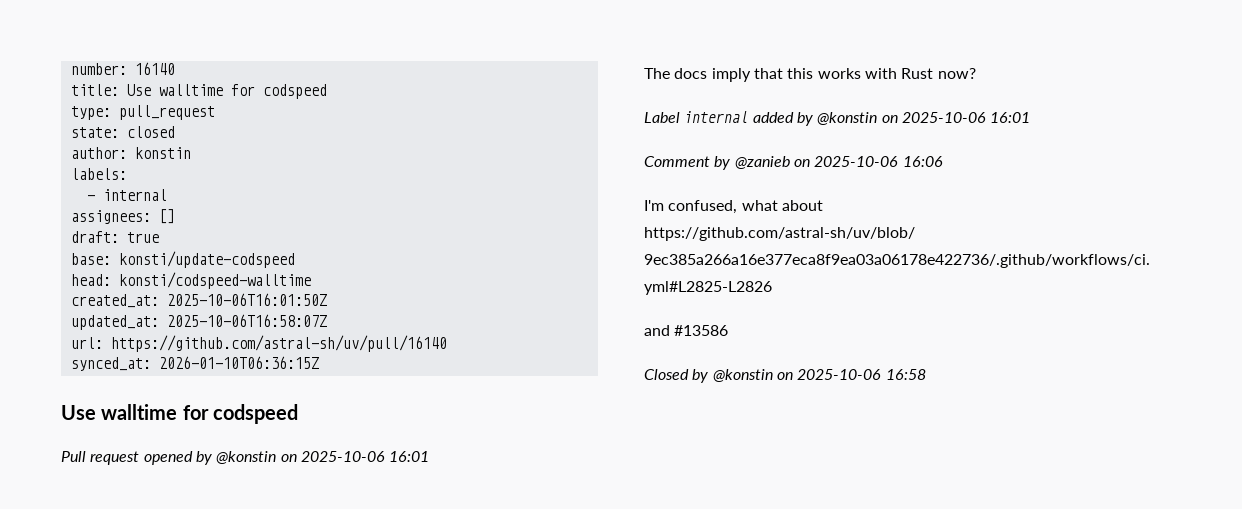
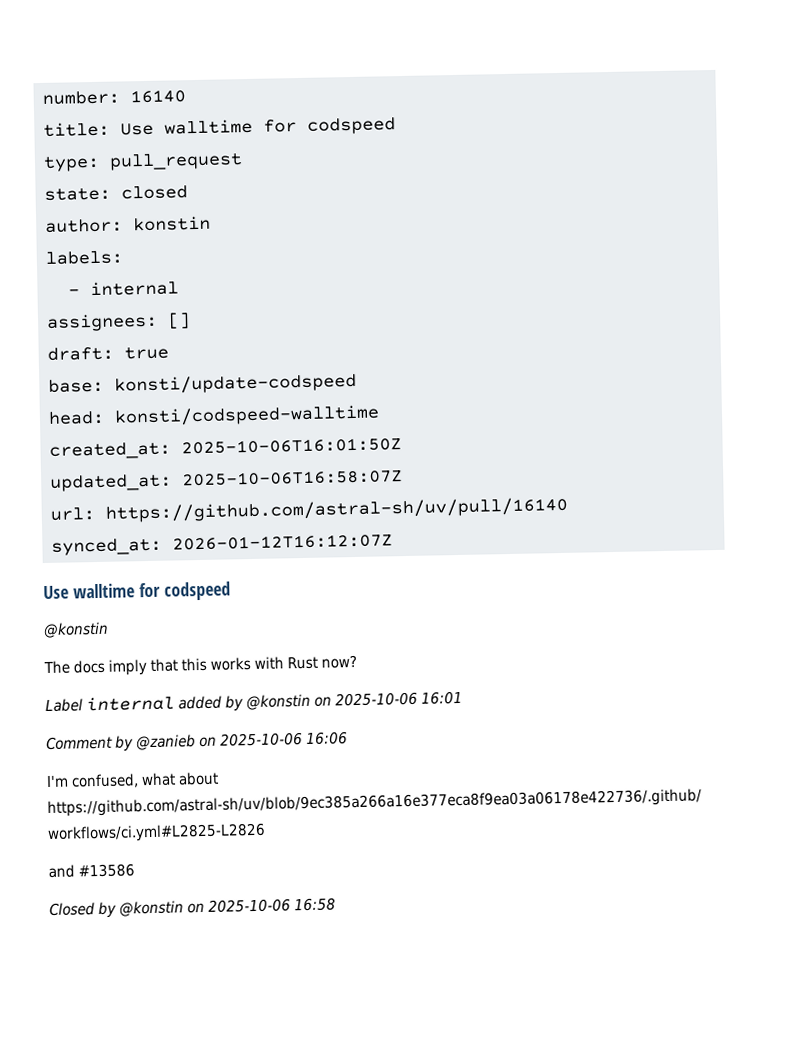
[158,356,319,369] [61,404,299,424] [61,451,430,465] 2026-01-10T06:36:15Z // Use walltime for codspeed // Pull request opened by @konstin on 2025-10-06 16:01 -> [172,533,393,551] [43,581,231,601] [43,621,109,639] 2026-01-12T16:12:07Z // Use walltime for codspeed // @konstin

